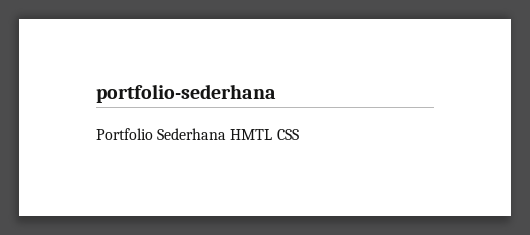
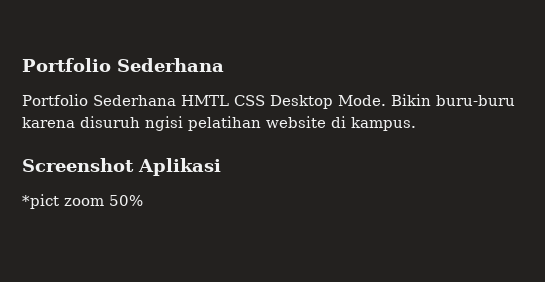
[96,84,276,103] portfolio-sederhana -> [22,58,224,72] Portfolio Sederhana
(299, 134) none -> [270,94,515,109] [22,116,416,131] [22,158,221,176] [22,194,143,209] Desktop Mode. Bikin buru-buru karena disuruh ngisi pelatihan website di kampus. // Screenshot Aplikasi // *pict zoom 50%

